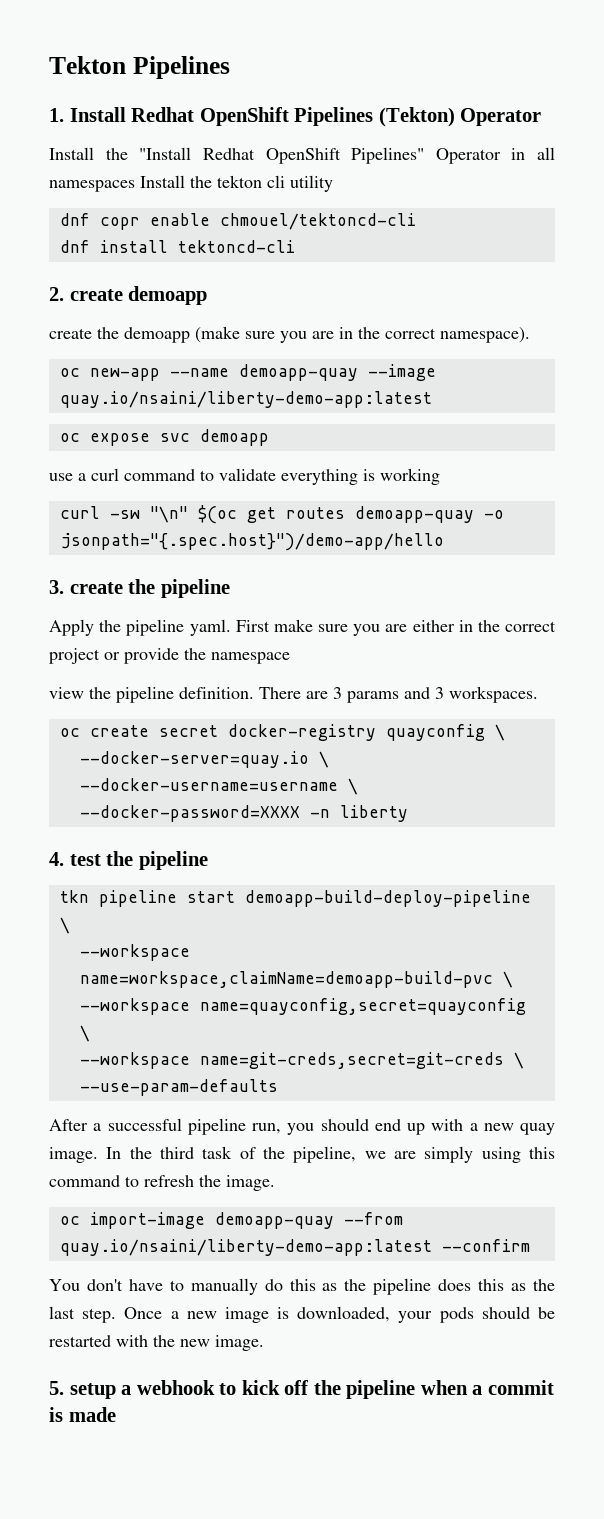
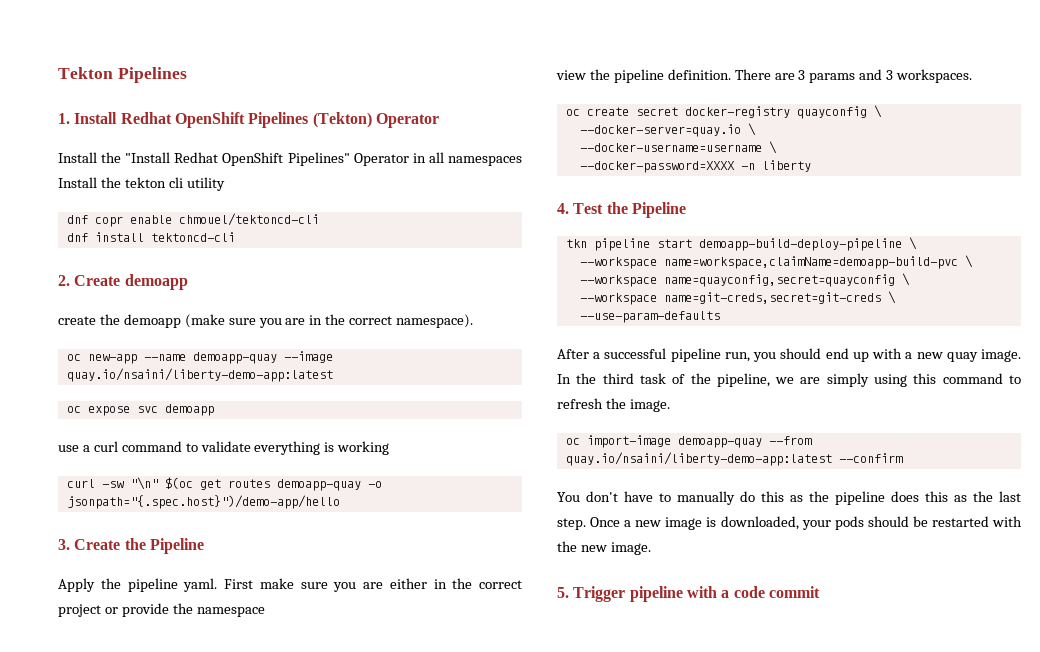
[69,289,123,301] create -> [74,275,121,286] Create
[69,579,230,598] create the pipeline -> [74,538,204,554] Create the Pipeline
[69,851,208,870] test the pipeline -> [573,202,686,218] Test the Pipeline
[69,1380,554,1399] [49,1407,116,1422] setup a webhook to kick off the pipeline when a commit is made -> [573,586,820,602] Trigger pipeline with a code commit

